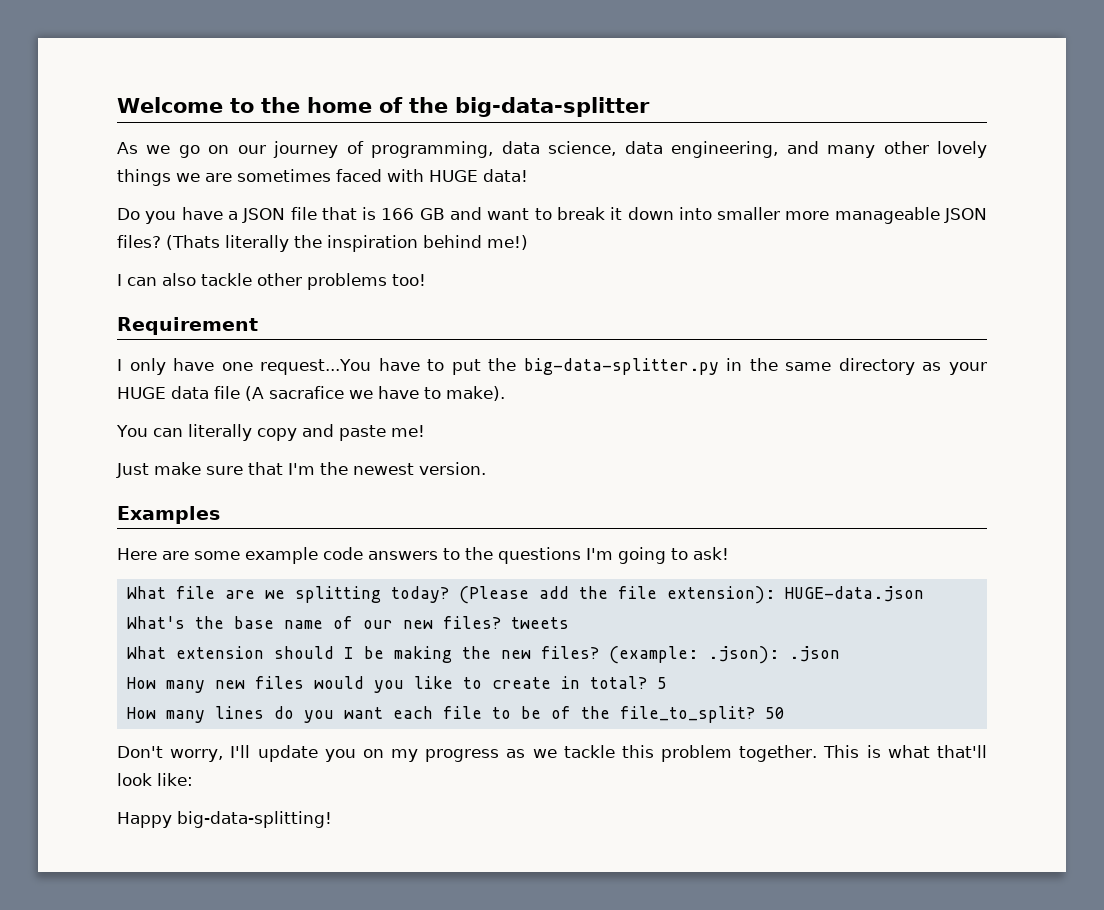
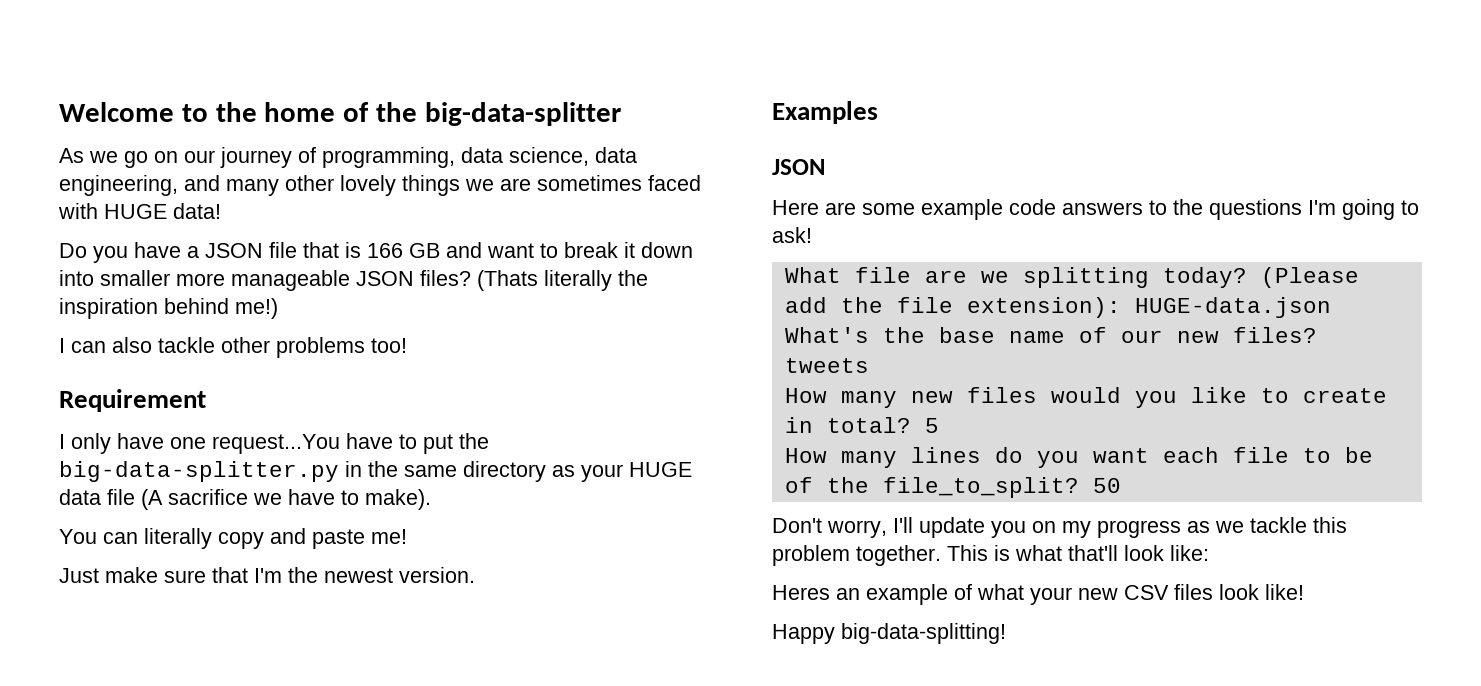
[269,386,344,399] sacrafice -> [168,489,248,505] sacrifice
(220, 515) none -> [772,159,825,175] // JSON
[126,646,840,664] // What extension should I be making the new files? (example: .json): .json -> (869, 365) none
(193, 779) none -> [772,584,1304,605] // Heres an example of what your new CSV files look like!

